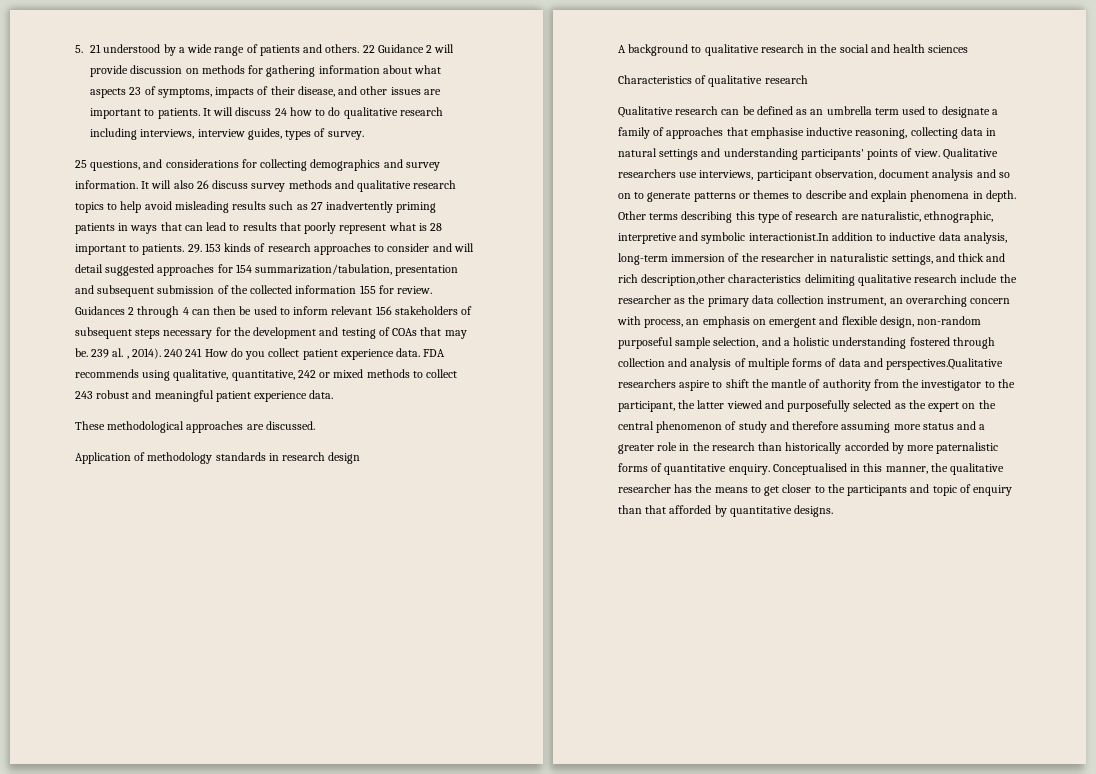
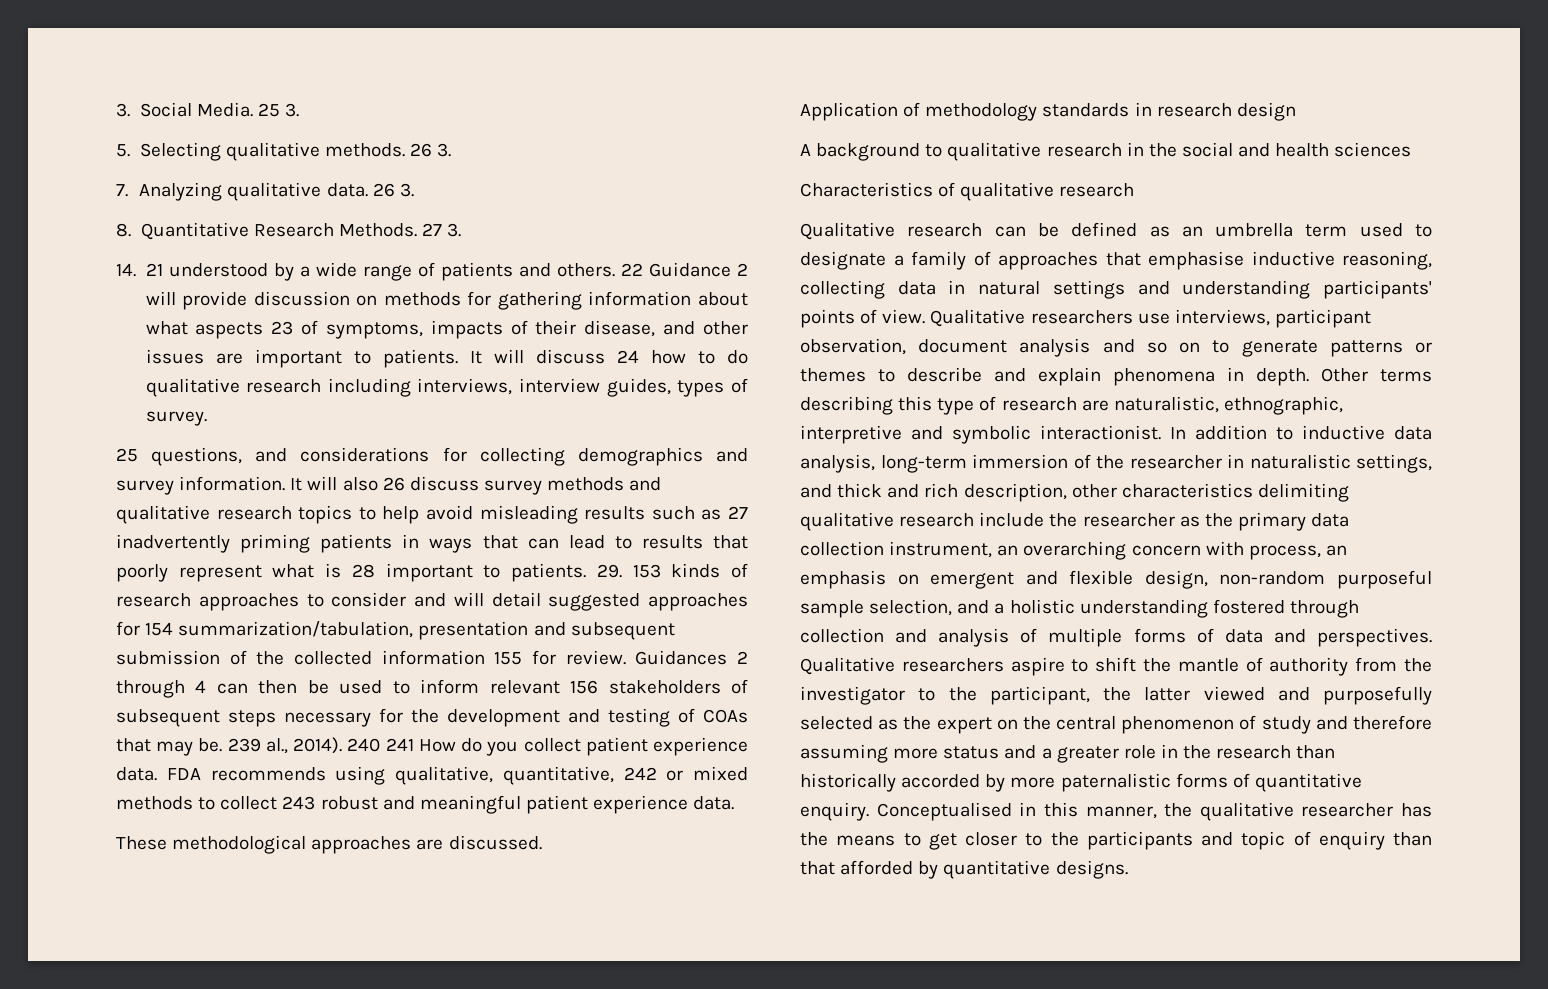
[75,45,83,53] 5. -> [116,102,299,117] [116,142,452,161] [116,182,414,201] [116,222,462,240] [116,263,136,277] 3. Social Media. 25 3. // 5. Selecting qualitative methods. 26 3. // 7. Analyzing qualitative data. 26 3. // 8. Quantitative Research Methods. 27 3. // 14.
[112,348,129,359] al. , -> [265,738,288,754] al.,
[748,233,829,241] interactionist.In -> [1040,425,1186,440] interactionist. In
[641,274,726,286] description,other -> [963,483,1117,502] description, other
[886,358,1004,370] perspectives.Qualitative -> [1317,628,1432,647] [800,657,895,675] perspectives. Qualitative

